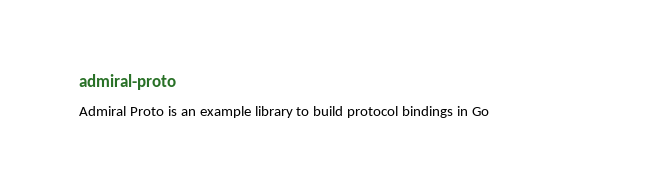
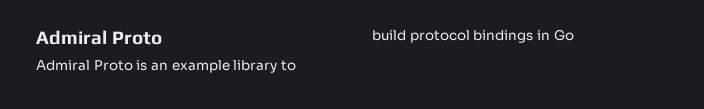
[79,74,176,90] admiral-proto -> [36,30,163,45] Admiral Proto

